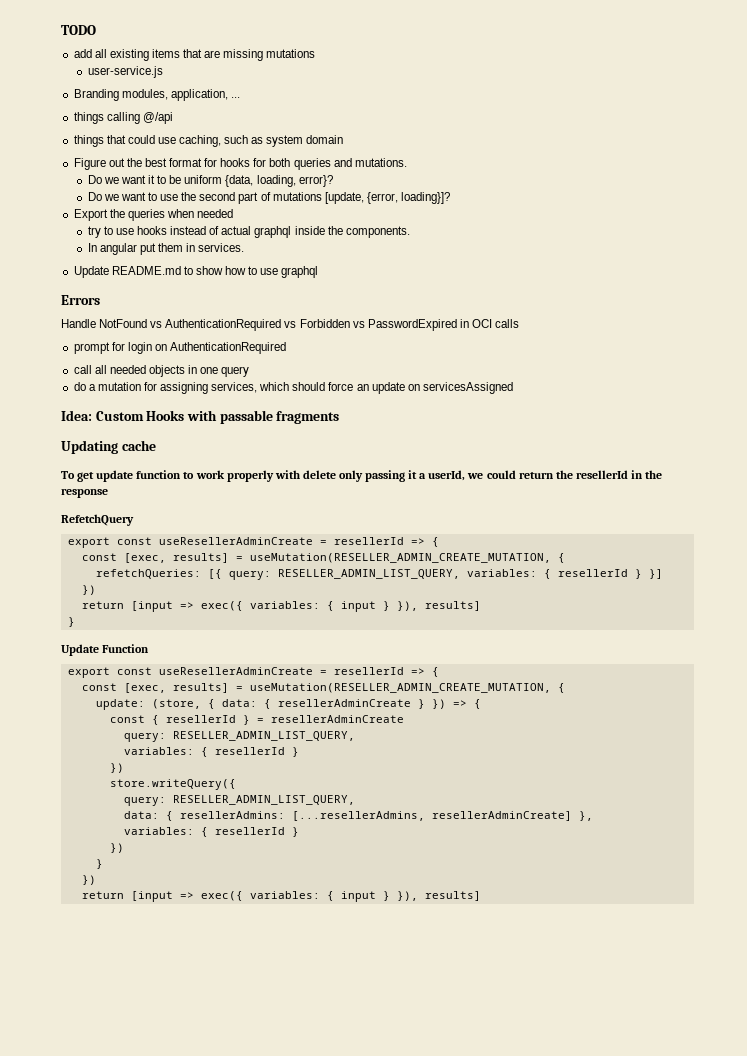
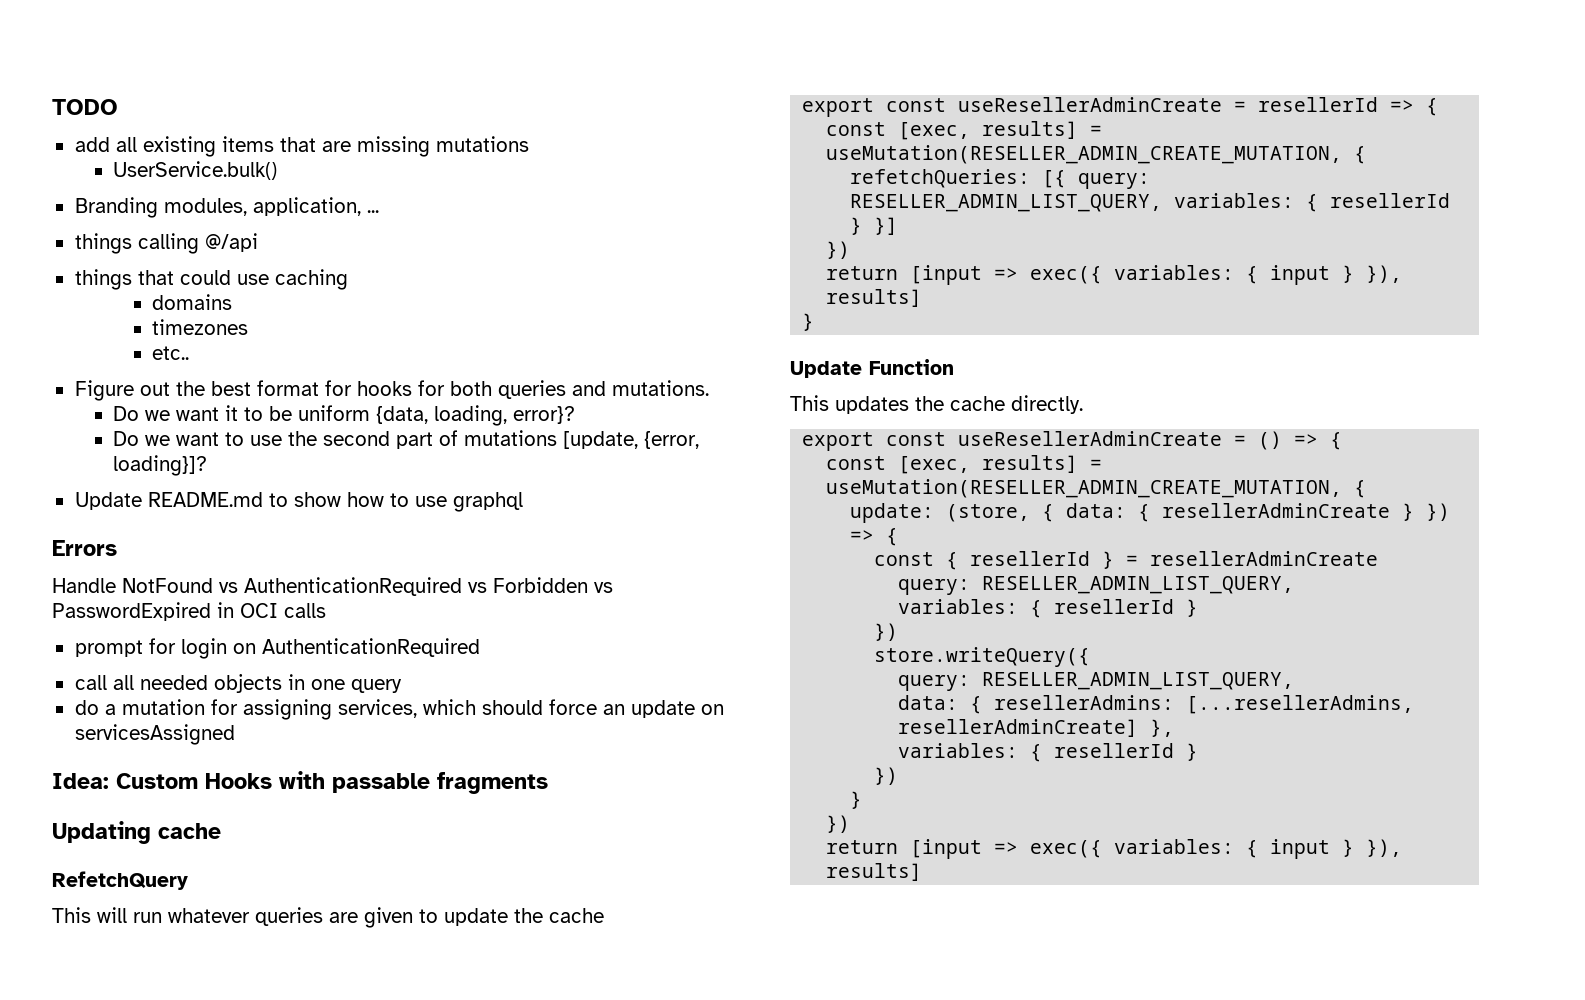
[87,66,163,78] user-service.js -> [113,161,278,180] UserService.bulk()
[179,135,344,147] caching, such as system domain -> [274,269,348,290] [152,294,233,310] [152,319,249,335] [152,346,190,360] caching // domains // timezones // etc..
[73,209,234,221] [87,226,410,238] [87,243,245,255] // Export the queries when needed // try to use hooks instead of actual graphql inside the components. // In angular put them in services. -> (208, 465) none
[61,470,663,482] [61,488,108,498] [61,514,134,526] To get update function to work properly with delete only passing it a userId, we could return the resellerId in the response // RefetchQuery -> [52,871,188,890] [52,907,604,928] RefetchQuery // This will run whatever queries are given to update the cache
[67,667,404,678] // export const useResellerAdminCreate = resellerId -> [790,395,1083,414] [802,431,1283,451] // This updates the cache directly. // export const useResellerAdminCreate = ()

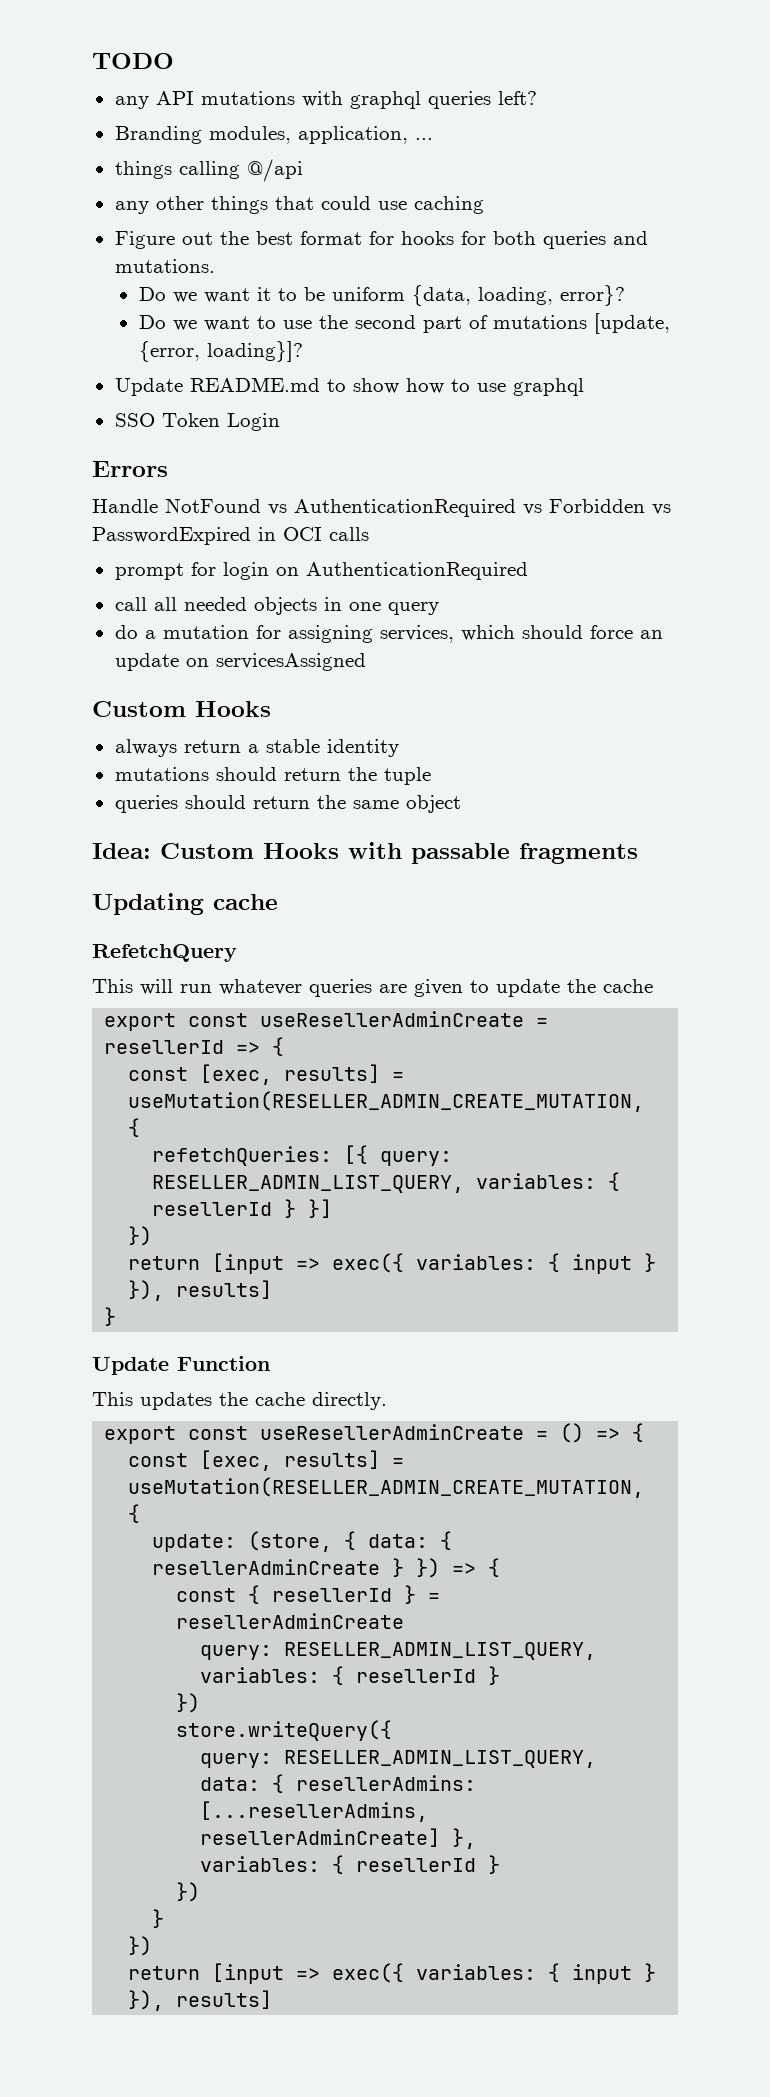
[74,136,529,157] [113,161,278,180] add all existing items that are missing mutations // UserService.bulk() -> [114,91,537,109] any API mutations with graphql queries left?
(258, 242) none -> [114,196,204,214] any other
[152,294,233,310] [152,319,249,335] [152,346,190,360] // domains // timezones // etc.. -> (484, 205) none
(523, 502) none -> [114,413,280,431] // SSO Token Login
(235, 734) none -> [92,701,271,717] [114,739,399,757] [114,767,431,785] [114,795,461,813] // Custom Hooks // always return a stable identity // mutations should return the tuple // queries should return the same object

